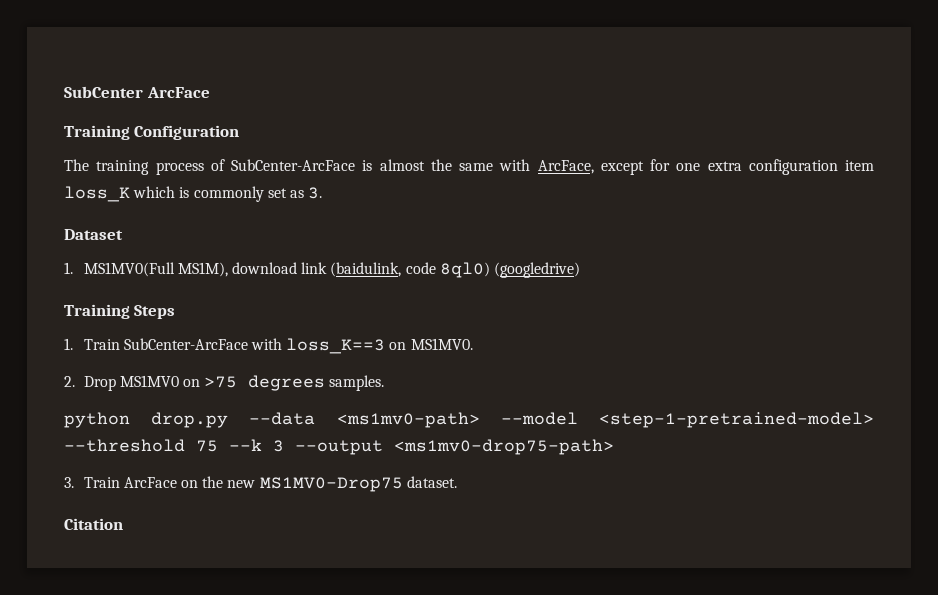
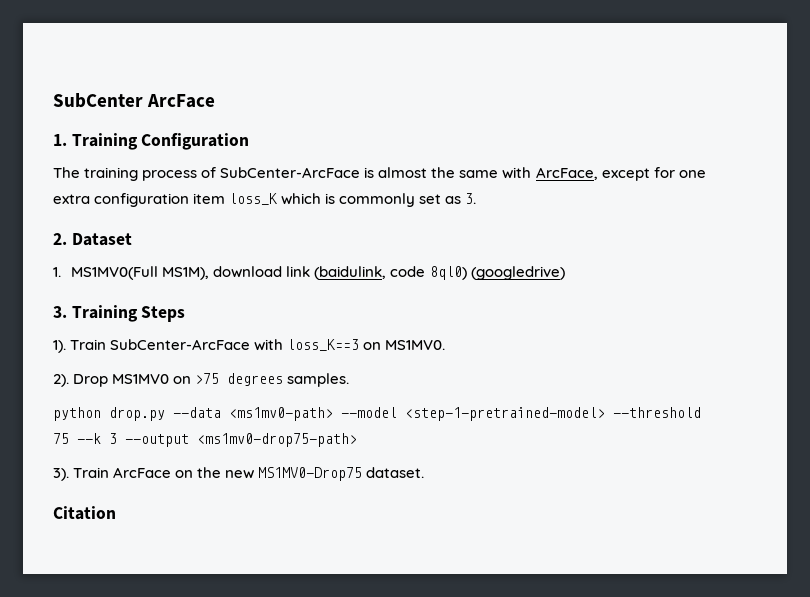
(210, 92) none -> [53,134,67,146] 1.
(323, 193) none -> [53,233,67,245] 2.
(580, 270) none -> [53,306,67,318] 3.
[64,338,73,350] 1. -> [53,340,66,353] 1).
[64,376,75,387] 2. -> [53,374,69,387] 2).
[64,477,74,488] 3. -> [53,468,69,481] 3).

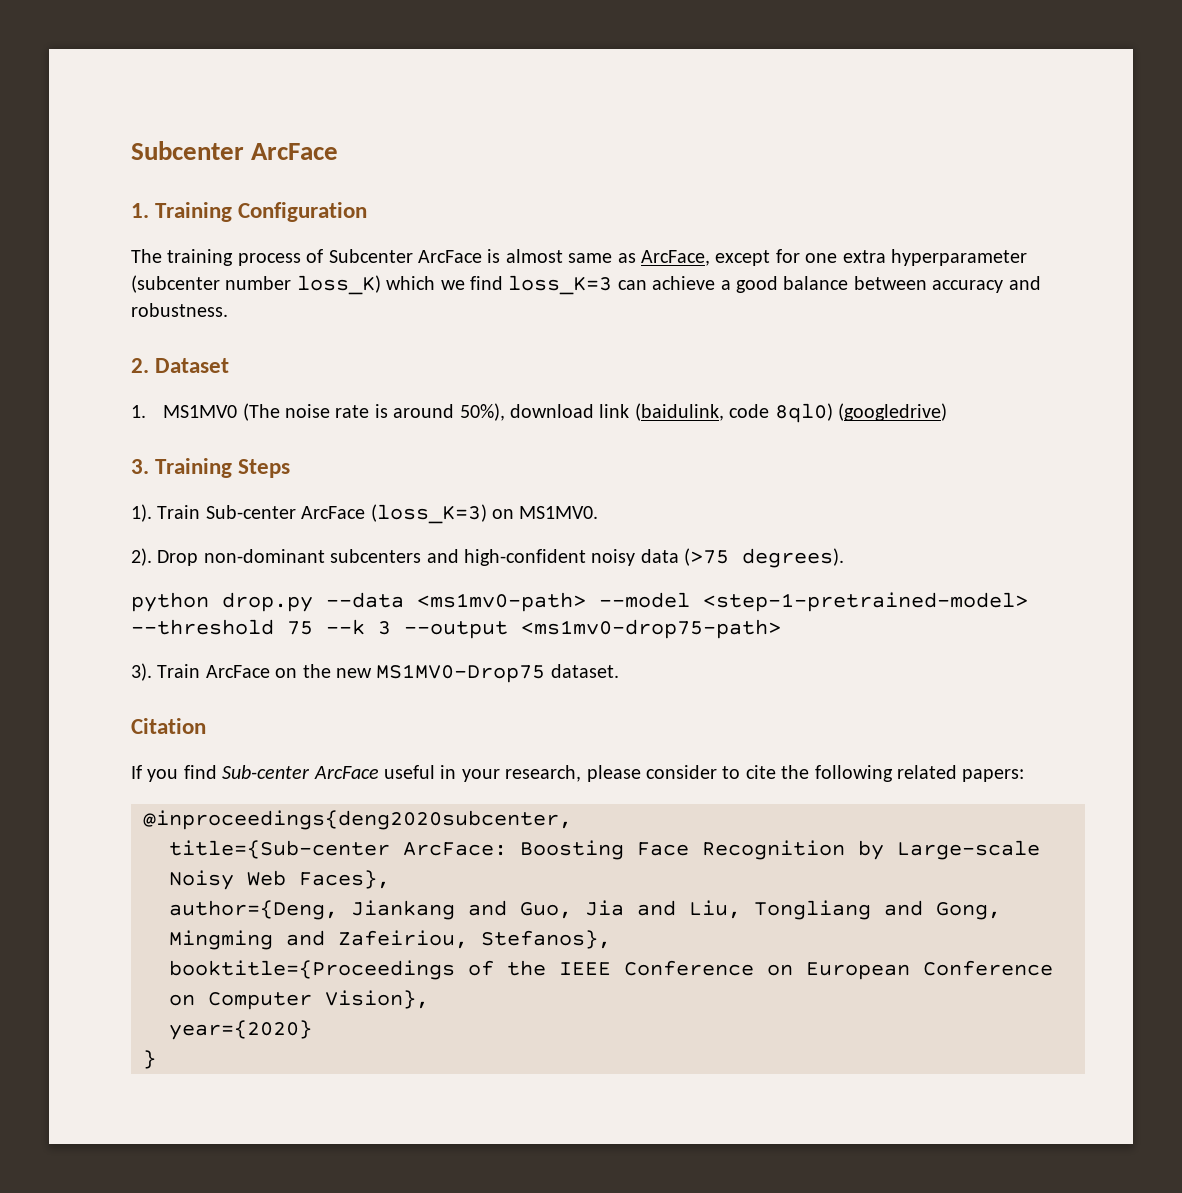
[53,93,143,108] SubCenter -> [131,141,244,160] Subcenter
[220,167,532,179] SubCenter-ArcFace is almost the same with -> [328,249,636,263] Subcenter ArcFace is almost same as
[94,193,477,207] [53,233,132,246] [53,266,210,280] configuration item loss_K which is commonly set as 3. // 2. Dataset // 1. MS1MV0(Full MS1M), -> [890,249,1027,266] [131,275,1041,295] [131,303,228,317] [131,358,230,373] [131,403,505,421] hyperparameter (subcenter number loss_K) which we find loss_K=3 can achieve a good balance between accuracy and robustness. // 2. Dataset // 1. MS1MV0 (The noise rate is around 50%),
[110,339,360,351] SubCenter-ArcFace with loss_K==3 -> [205,504,487,524] Sub-center ArcFace (loss_K=3)
[112,373,350,387] MS1MV0 on >75 degrees samples. -> [203,548,845,568] non-dominant subcenters and high-confident noisy data (>75 degrees).
(116, 513) none -> [131,765,1025,782] [143,810,572,830] [169,840,1040,860] [169,870,390,890] [169,900,1001,920] [169,930,611,950] [169,960,1053,980] [169,990,429,1010] [169,1020,312,1040] [143,1050,156,1069] // If you find Sub-center ArcFace useful in your research, please consider to cite the following related papers: // @inproceedings{deng2020subcenter, // title={Sub-center ArcFace: Boosting Face Recognition by Large-scale Noisy Web Faces}, // author={Deng, Jiankang and Guo, Jia and Liu, Tongliang and Gong, Mingming and Zafeiriou, Stefanos}, // booktitle={Proceedings of the IEEE Conference on European Conference on Computer Vision}, // year={2020} // }

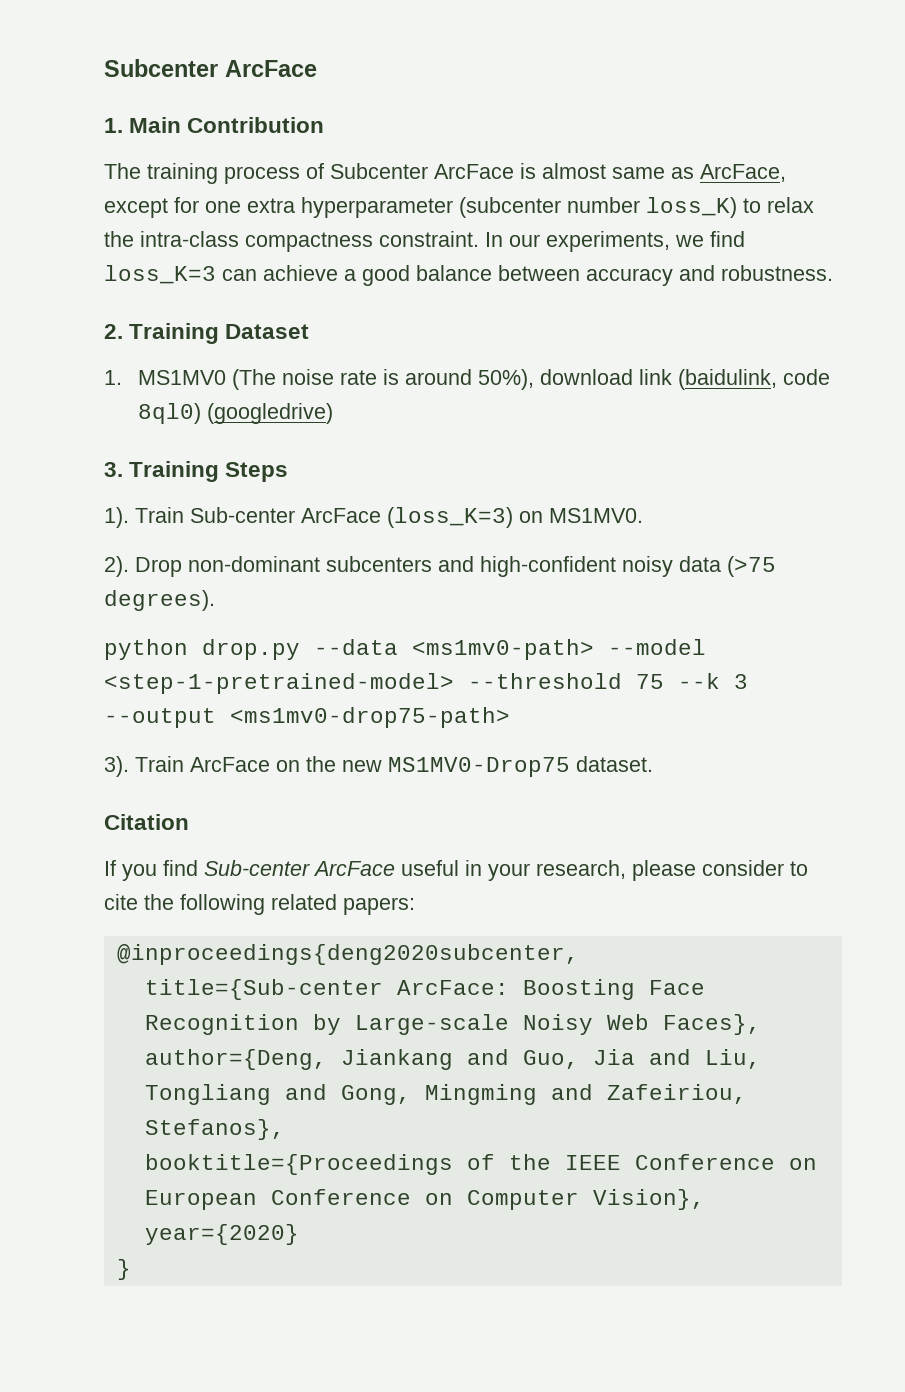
[155,202,368,222] Training Configuration -> [129,117,325,133] Main Contribution
[386,276,436,290] which -> [743,197,814,213] [104,231,670,252] to relax the intra-class compactness constraint. In our experiments,
(149, 365) none -> [129,323,220,344] Training

